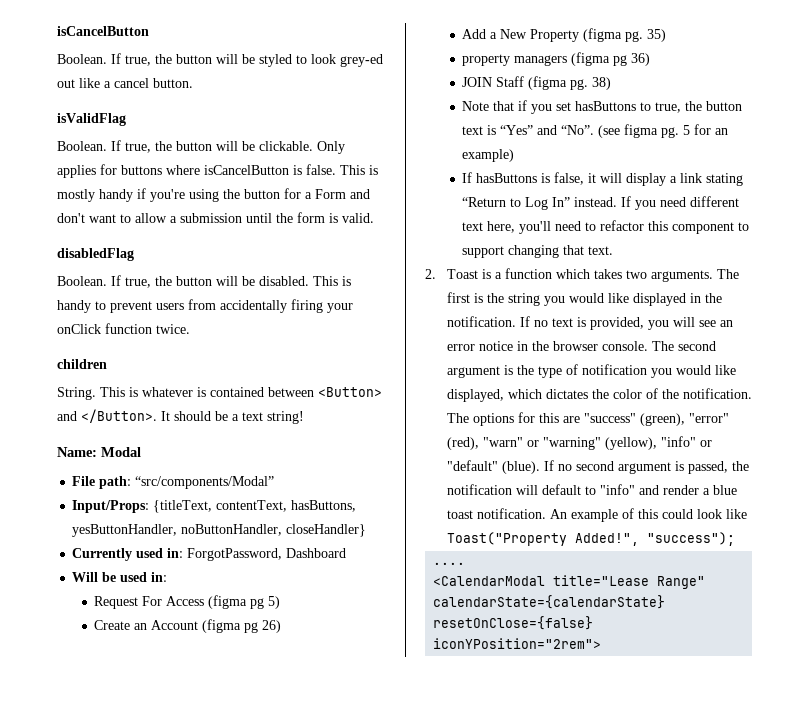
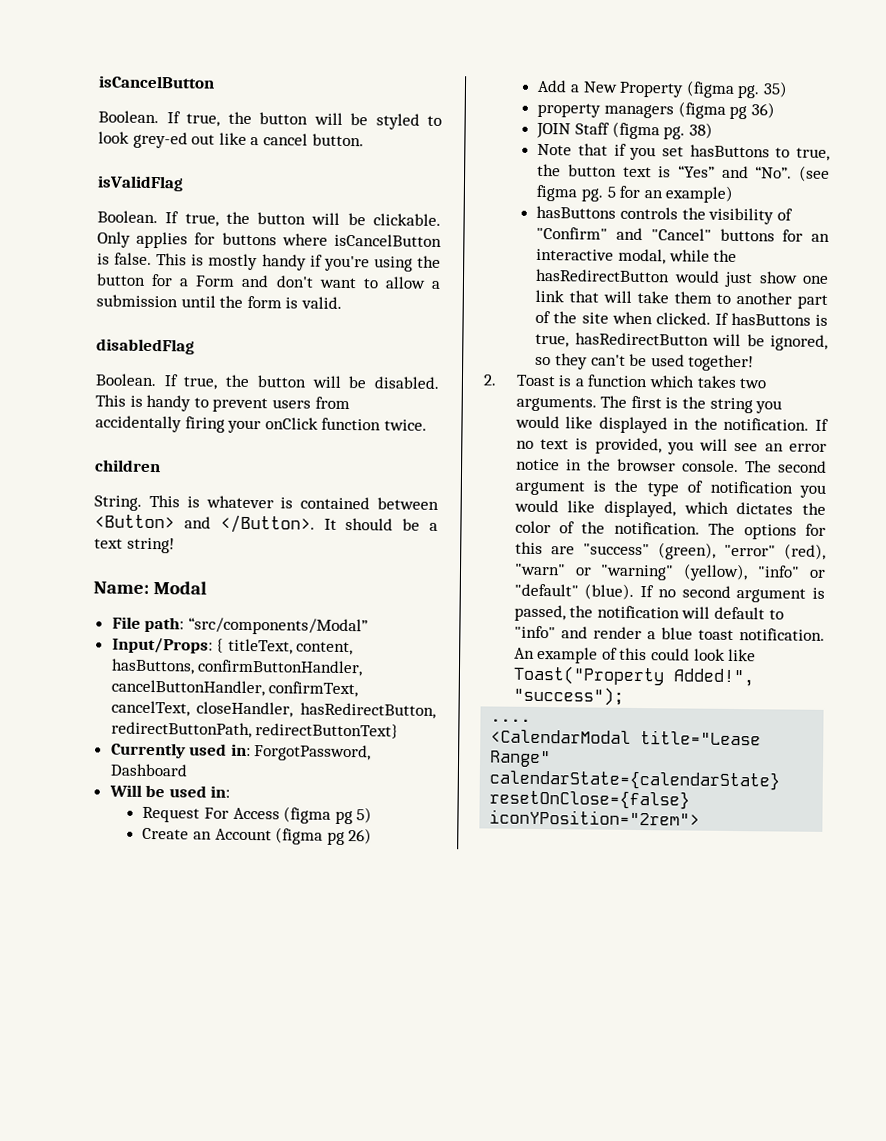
[153,500,357,513] [72,524,367,537] {titleText, contentText, hasButtons, yesButtonHandler, noButtonHandler, closeHandler} -> [216,638,354,656] [110,658,364,677] [110,679,359,698] [110,700,436,719] [110,721,400,739] { titleText, content, hasButtons, confirmButtonHandler, cancelButtonHandler, confirmText, cancelText, closeHandler, hasRedirectButton, redirectButtonPath, redirectButtonText}
[462,172,744,186] [462,196,740,210] [462,220,750,234] [462,245,614,258] If hasButtons is false, it will display a link stating “Return to Log In” instead. If you need different text here, you'll need to refactor this component to support changing that text. -> [536,205,793,225] [536,226,830,242] [536,248,738,265] [535,268,829,288] [535,289,828,309] [535,310,828,326] [535,332,828,351] [535,353,755,372] hasButtons controls the visibility of "Confirm" and "Cancel" buttons for an interactive modal, while the hasRedirectButton would just show one link that will take them to another part of the site when clicked. If hasButtons is true, hasRedirectButton will be ignored, so they can't be used together!

